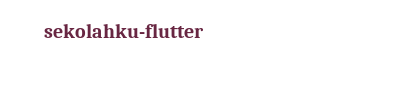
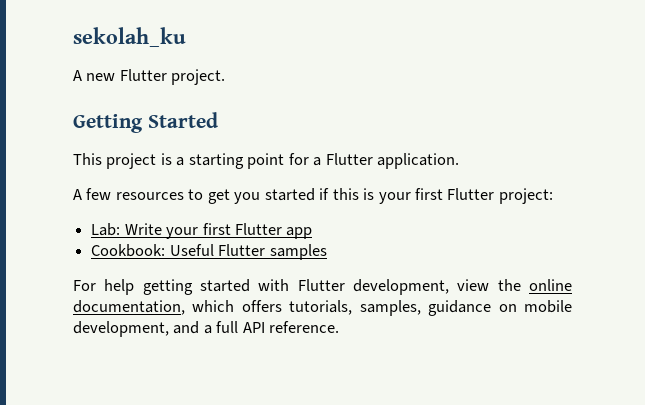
[44,23,204,38] sekolahku-flutter -> [73,27,186,47] [73,69,226,85] [73,112,218,133] [73,153,460,169] [73,188,553,204] [91,223,313,239] [91,244,327,260] [73,279,572,295] [73,300,572,316] [73,321,340,337] sekolah_ku // A new Flutter project. // Getting Started // This project is a starting point for a Flutter application. // A few resources to get you started if this is your first Flutter project: // Lab: Write your first Flutter app // Cookbook: Useful Flutter samples // For help getting started with Flutter development, view the online documentation, which offers tutorials, samples, guidance on mobile development, and a full API reference.

